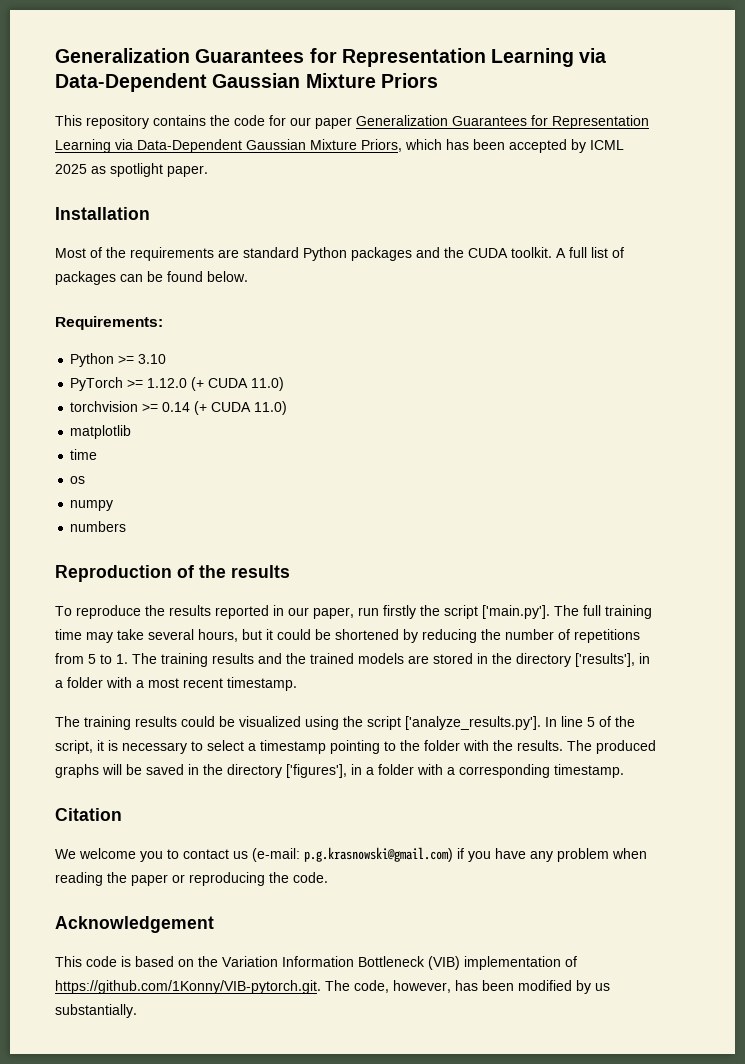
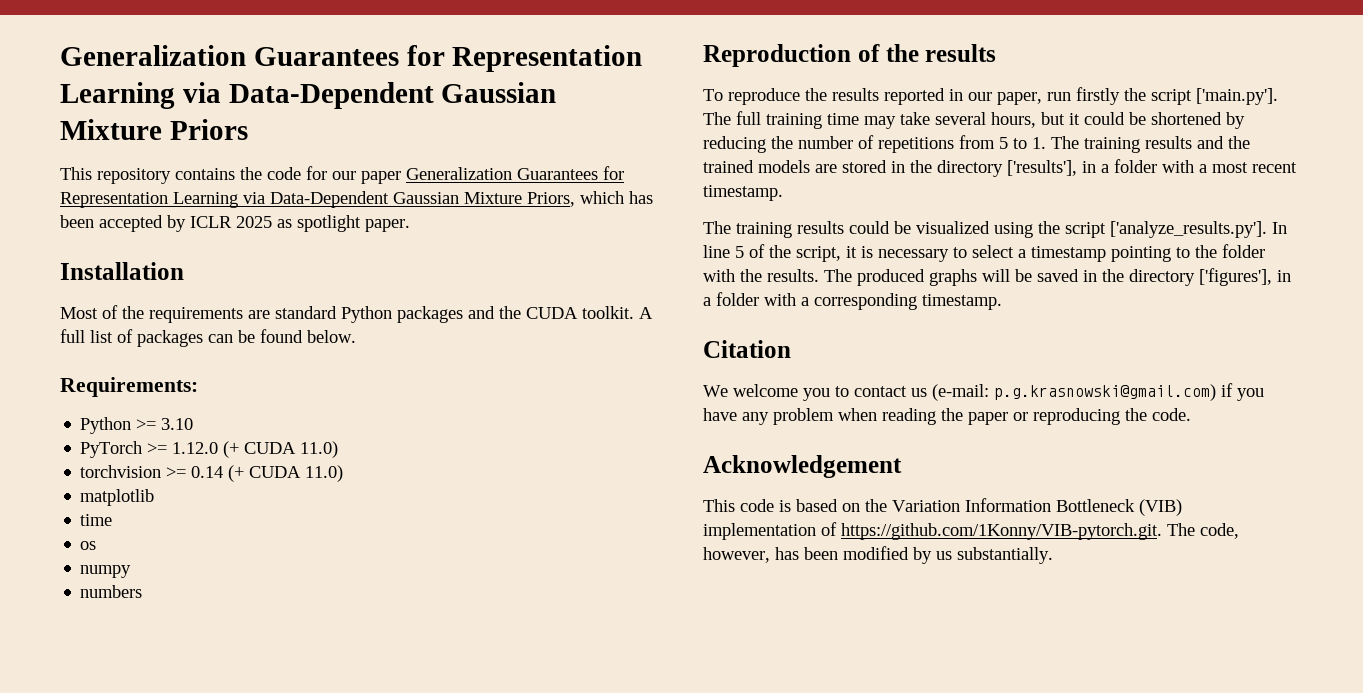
[590,140,624,150] ICML -> [190,216,232,228] ICLR

